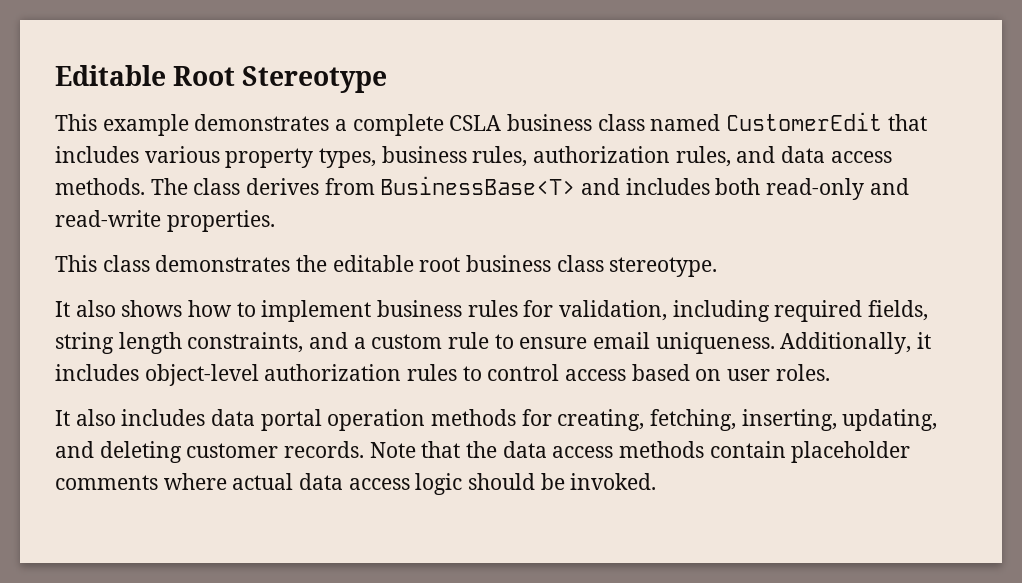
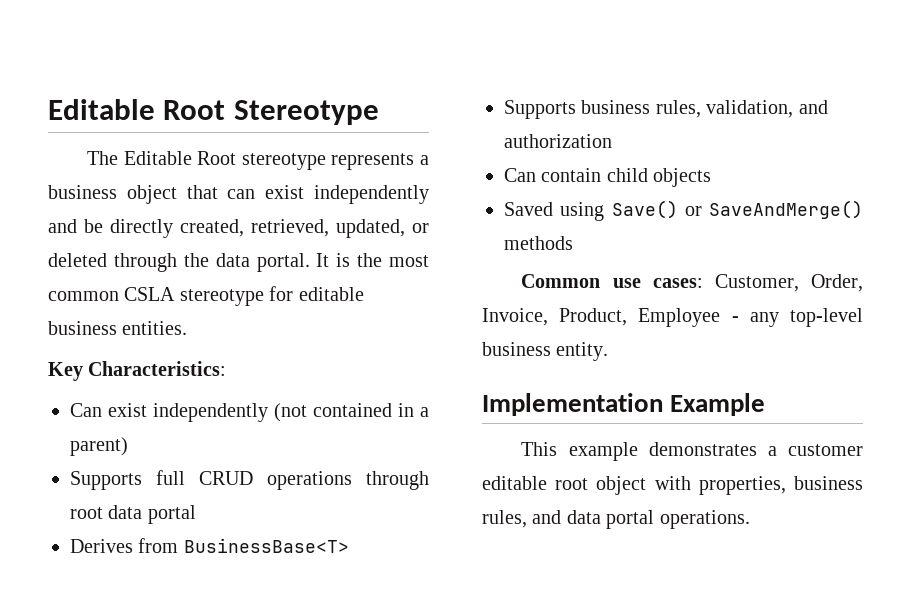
[55,112,927,136] [55,146,892,168] [55,176,909,200] [55,210,275,232] [55,255,718,277] [55,300,929,322] [55,332,932,354] [55,364,830,386] [55,409,938,431] [55,441,911,463] [55,473,657,495] This example demonstrates a complete CSLA business class named CustomerEdit that includes various property types, business rules, authorization rules, and data access methods. The class derives from BusinessBase<T> and includes both read-only and read-write properties. // This class demonstrates the editable root business class stereotype. // It also shows how to implement business rules for validation, including required fields, string length constraints, and a custom rule to ensure email uniqueness. Additionally, it includes object-level authorization rules to control access based on user roles. // It also includes data portal operation methods for creating, fetching, inserting, updating, and deleting customer records. Note that the data access methods contain placeholder comments where actual data access logic should be invoked. -> [87,151,429,170] [48,185,430,204] [48,219,429,238] [48,253,429,272] [48,286,364,306] [48,321,188,335] [48,361,227,381] [70,403,429,422] [70,437,128,456] [70,470,429,490] [70,505,196,524] [70,538,349,553] [504,100,828,119] [504,134,612,148] [504,168,712,187] [504,200,863,221] [504,236,573,250] [521,274,863,292] [482,308,863,327] [482,342,609,361] [482,393,766,416] [521,442,863,461] [482,476,863,495] [482,510,750,529] The Editable Root stereotype represents a business object that can exist independently and be directly created, retrieved, updated, or deleted through the data portal. It is the most common CSLA stereotype for editable business entities. // Key Characteristics: // Can exist independently (not contained in a parent) // Supports full CRUD operations through root data portal // Derives from BusinessBase<T> // Supports business rules, validation, and authorization // Can contain child objects // Saved using Save() or SaveAndMerge() methods // Common use cases: Customer, Order, Invoice, Product, Employee - any top-level business entity. // Implementation Example // This example demonstrates a customer editable root object with properties, business rules, and data portal operations.

